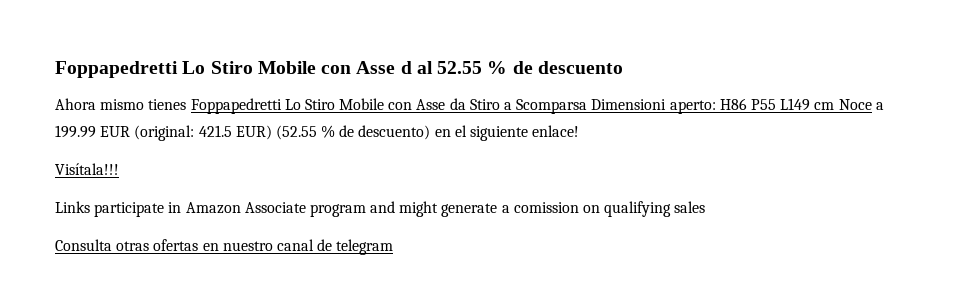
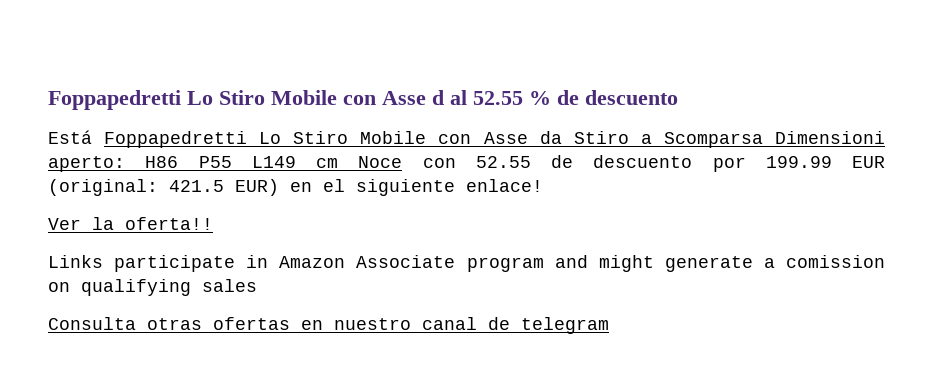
[55,98,187,110] Ahora mismo tienes -> [48,130,92,144] Está
[875,102,884,110] a -> [422,155,746,172] con 52.55 de descuento por
[275,125,431,140] (52.55 % de descuento) -> (279, 187) none
[55,163,119,175] Visítala!!! -> [48,217,213,230] Ver la oferta!!

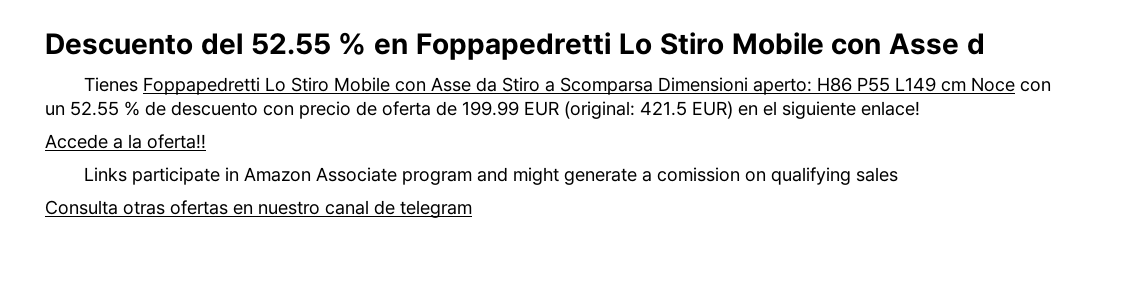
(48, 100) none -> [45,32,409,55] Descuento del 52.55 % en
[450,90,678,105] [48,130,92,144] al 52.55 % de descuento // Está -> [83,77,138,92] // Tienes
[475,155,746,172] 52.55 de descuento por -> [45,101,457,119] un 52.55 % de descuento con precio de oferta de
[48,218,81,230] Ver -> [45,134,123,149] Accede a

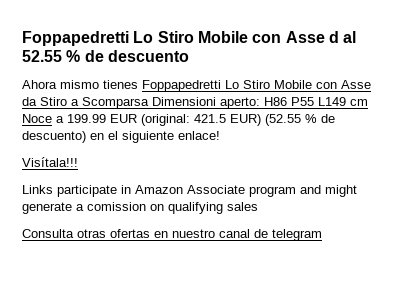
[45,32,409,55] Descuento del 52.55 % en -> (22, 38) none
[83,77,138,92] // Tienes -> [343,31,357,43] [22,50,189,62] [22,80,138,89] al 52.55 % de descuento // Ahora mismo tienes
[1019,81,1051,92] [45,101,457,119] con un 52.55 % de descuento con precio de oferta de -> [56,116,64,123] a
(733, 110) none -> [265,114,335,126] [22,131,86,143] (52.55 % de descuento)
[45,134,206,149] Accede a la oferta!! -> [22,157,78,167] Visítala!!!

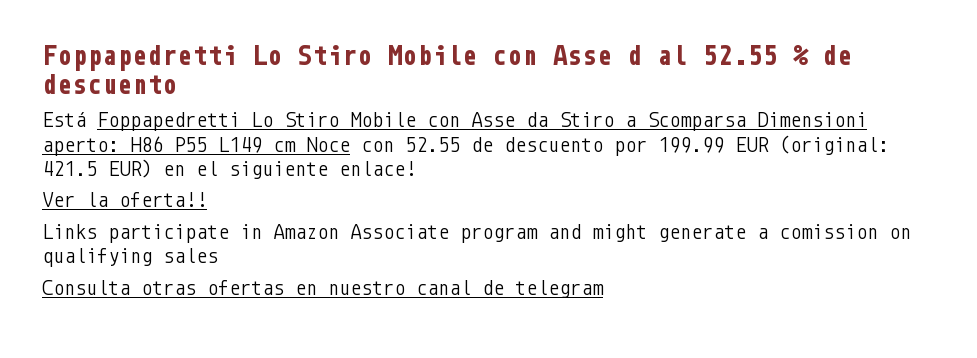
[22,80,138,89] Ahora mismo tienes -> [42,112,86,127] Está
[56,116,64,123] a -> [361,137,647,156] con 52.55 de descuento por
[265,114,335,126] [22,131,86,143] (52.55 % de descuento) -> (152, 168) none
[22,157,78,167] Visítala!!! -> [42,192,207,207] Ver la oferta!!

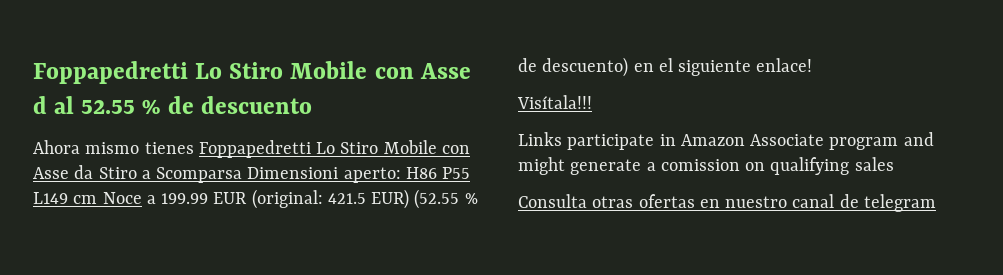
[42,112,86,127] Está -> [33,140,194,154] Ahora mismo tienes
[361,137,647,156] con 52.55 de descuento por -> [146,195,156,204] a
(152, 168) none -> [414,189,478,209] [518,57,629,77] (52.55 % de descuento)
[42,192,207,207] Ver la oferta!! -> [517,95,592,109] Visítala!!!

